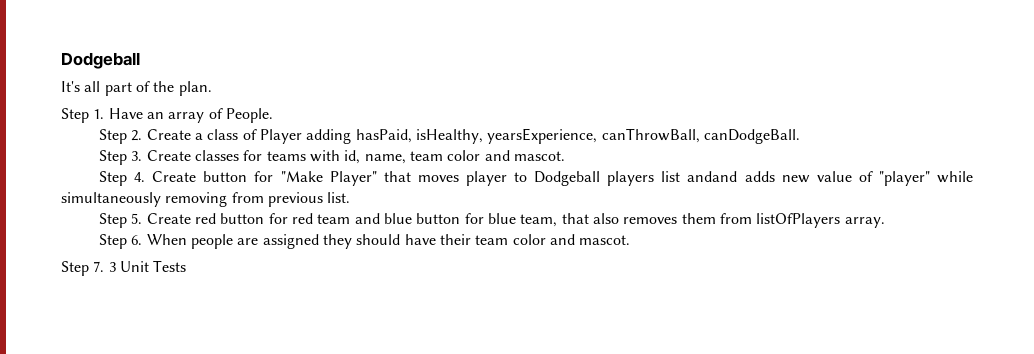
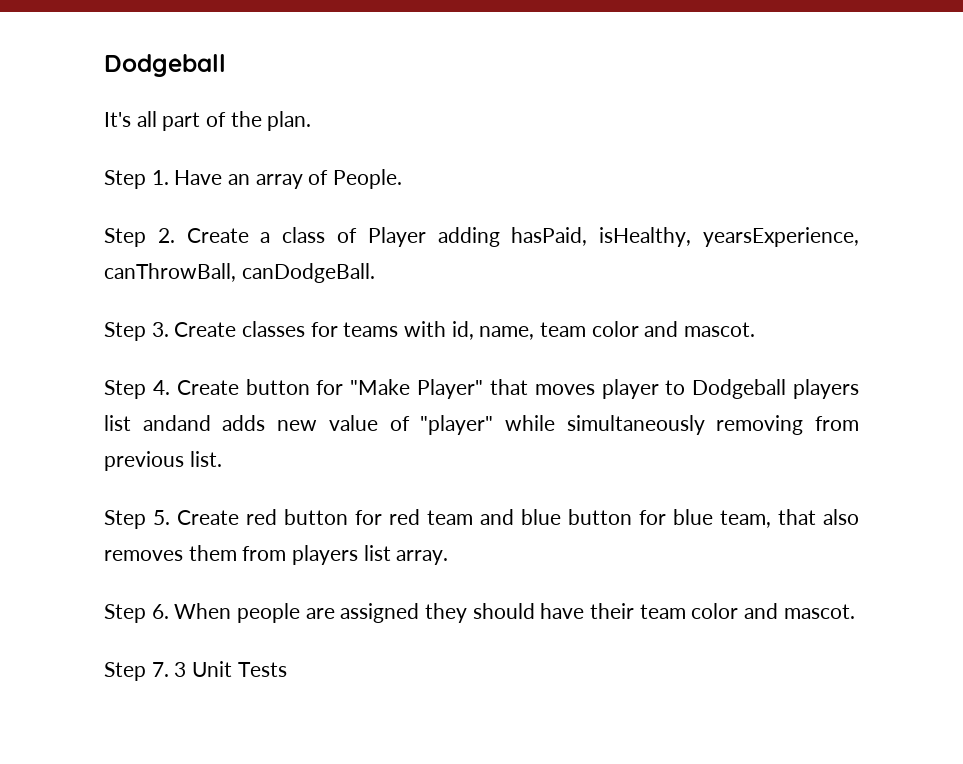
[756,213,841,228] listOfPlayers -> [292,545,391,565] players list

